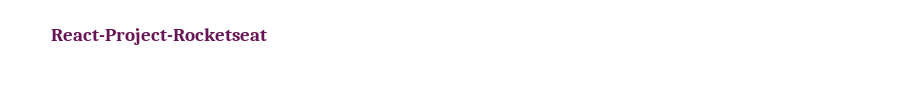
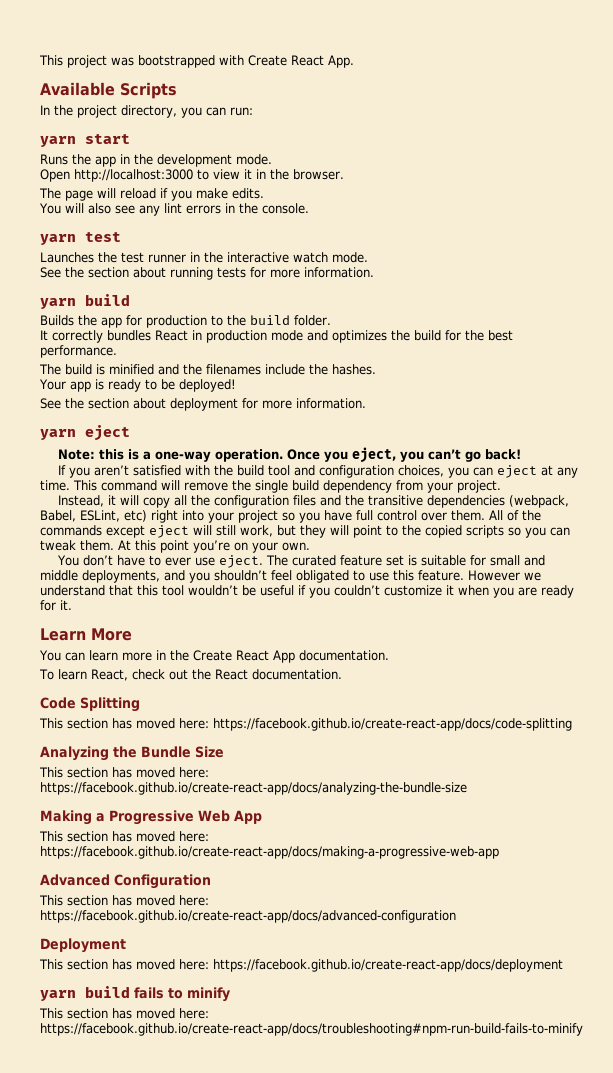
[51,28,267,45] React-Project-Rocketseat -> [39,55,354,68] [40,82,177,99] [40,105,253,118] [40,134,130,147] [40,154,272,167] [40,169,344,182] [39,188,264,201] [39,203,309,216] [40,232,121,245] [40,252,368,263] [40,267,374,280] [40,294,130,309] [40,315,331,328] [40,330,513,343] [40,345,117,358] [39,364,376,375] [39,379,236,392] [40,398,366,411] [40,425,130,441] [58,447,522,463] [58,465,579,478] [40,480,501,493] [58,495,570,508] [40,510,541,523] [40,525,570,538] [40,540,310,553] [57,555,546,568] [40,570,541,583] [40,585,574,598] [40,600,72,611] [40,628,132,641] [39,650,389,663] [39,669,342,681] [40,697,140,712] [39,718,572,731] [40,746,224,761] [39,767,209,778] [40,782,467,795] [40,810,262,825] [39,831,209,842] [40,846,499,859] [40,874,211,889] [39,895,209,906] [40,910,456,923] [40,938,126,953] [39,959,563,972] [40,986,230,1002] [39,1008,209,1019] [40,1023,583,1036] This project was bootstrapped with Create React App. // Available Scripts // In the project directory, you can run: // yarn start // Runs the app in the development mode. // Open http://localhost:3000 to view it in the browser. // The page will reload if you make edits. // You will also see any lint errors in the console. // yarn test // Launches the test runner in the interactive watch mode. // See the section about running tests for more information. // yarn build // Builds the app for production to the build folder. // It correctly bundles React in production mode and optimizes the build for the best performance. // The build is minified and the filenames include the hashes. // Your app is ready to be deployed! // See the section about deployment for more information. // yarn eject // Note: this is a one-way operation. Once you eject, you can’t go back! // If you aren’t satisfied with the build tool and configuration choices, you can eject at any time. This command will remove the single build dependency from your project. // Instead, it will copy all the configuration files and the transitive dependencies (webpack, Babel, ESLint, etc) right into your project so you have full control over them. All of the commands except eject will still work, but they will point to the copied scripts so you can tweak them. At this point you’re on your own. // You don’t have to ever use eject. The curated feature set is suitable for small and middle deployments, and you shouldn’t feel obligated to use this feature. However we understand that this tool wouldn’t be useful if you couldn’t customize it when you are ready for it. // Learn More // You can learn more in the Create React App documentation. // To learn React, check out the React documentation. // Code Splitting // This section has moved here: https://facebook.github.io/create-react-app/docs/code-splitting // Analyzing the Bundle Size // This section has moved here: https://facebook.github.io/create-react-app/docs/analyzing-the-bundle-size // Making a Progressive Web App // This section has moved here: https://facebook.github.io/create-react-app/docs/making-a-progressive-web-app // Advanced Configuration // This section has moved here: https://facebook.github.io/create-react-app/docs/advanced-configuration // Deployment // This section has moved here: https://facebook.github.io/create-react-app/docs/deployment // yarn build fails to minify // This section has moved here: https://facebook.github.io/create-react-app/docs/troubleshooting#npm-run-build-fails-to-minify

